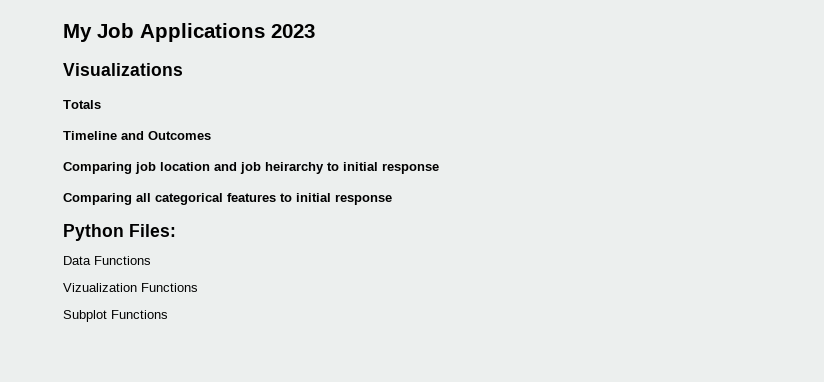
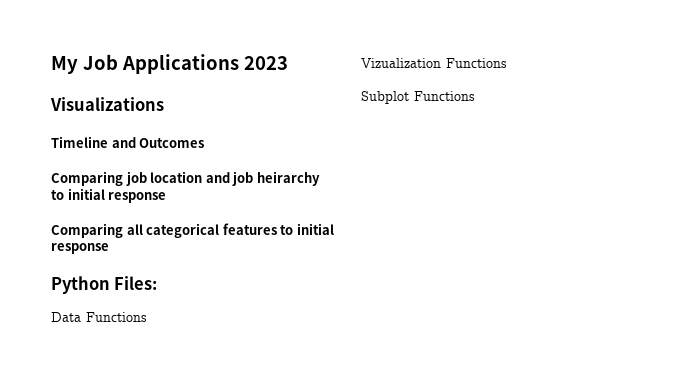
[63,100,101,109] // Totals -> (164, 104) none

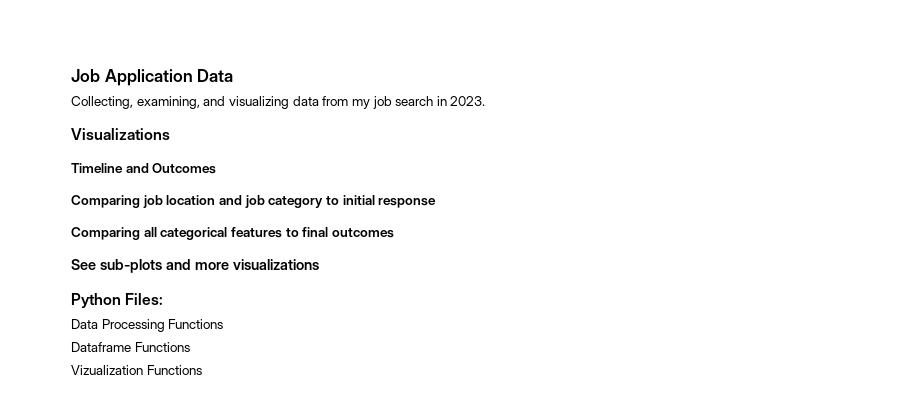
[51,54,288,74] My Job Applications 2023 -> [71,69,234,86] [71,96,486,109] Job Application Data // Collecting, examining, and visualizing data from my job search in 2023.
[256,171,320,186] heirarchy -> [268,196,324,208] category
[296,223,334,235] [51,243,109,254] initial response -> [302,227,394,238] [71,259,319,273] final outcomes // See sub-plots and more visualizations
(81, 317) none -> [101,319,224,332] [71,342,131,352] Processing Functions // Dataframe
[361,91,475,104] // Subplot Functions -> (202, 370) none

